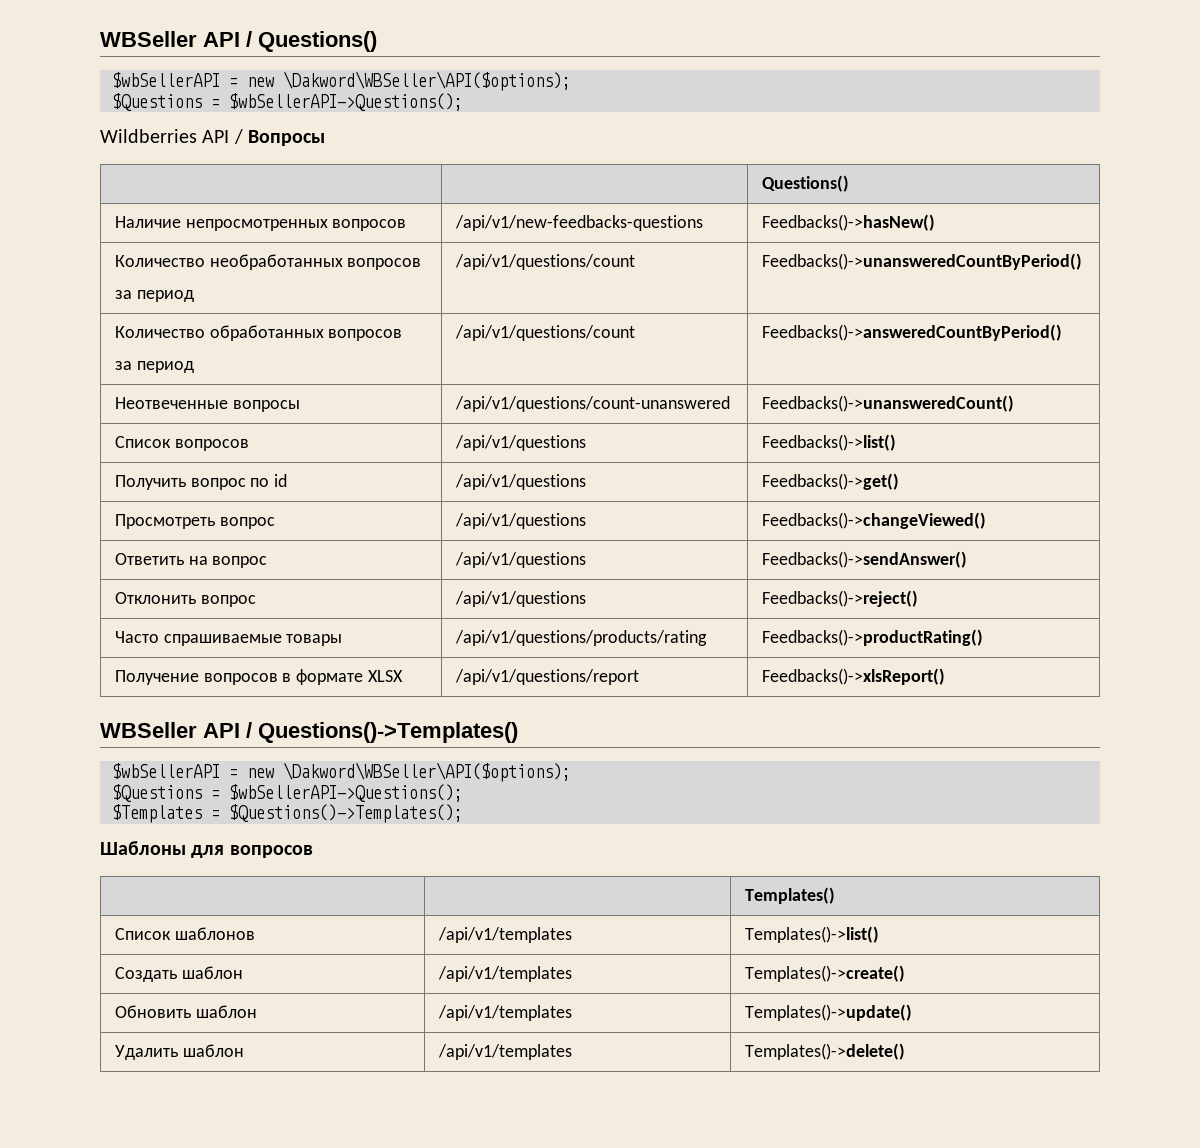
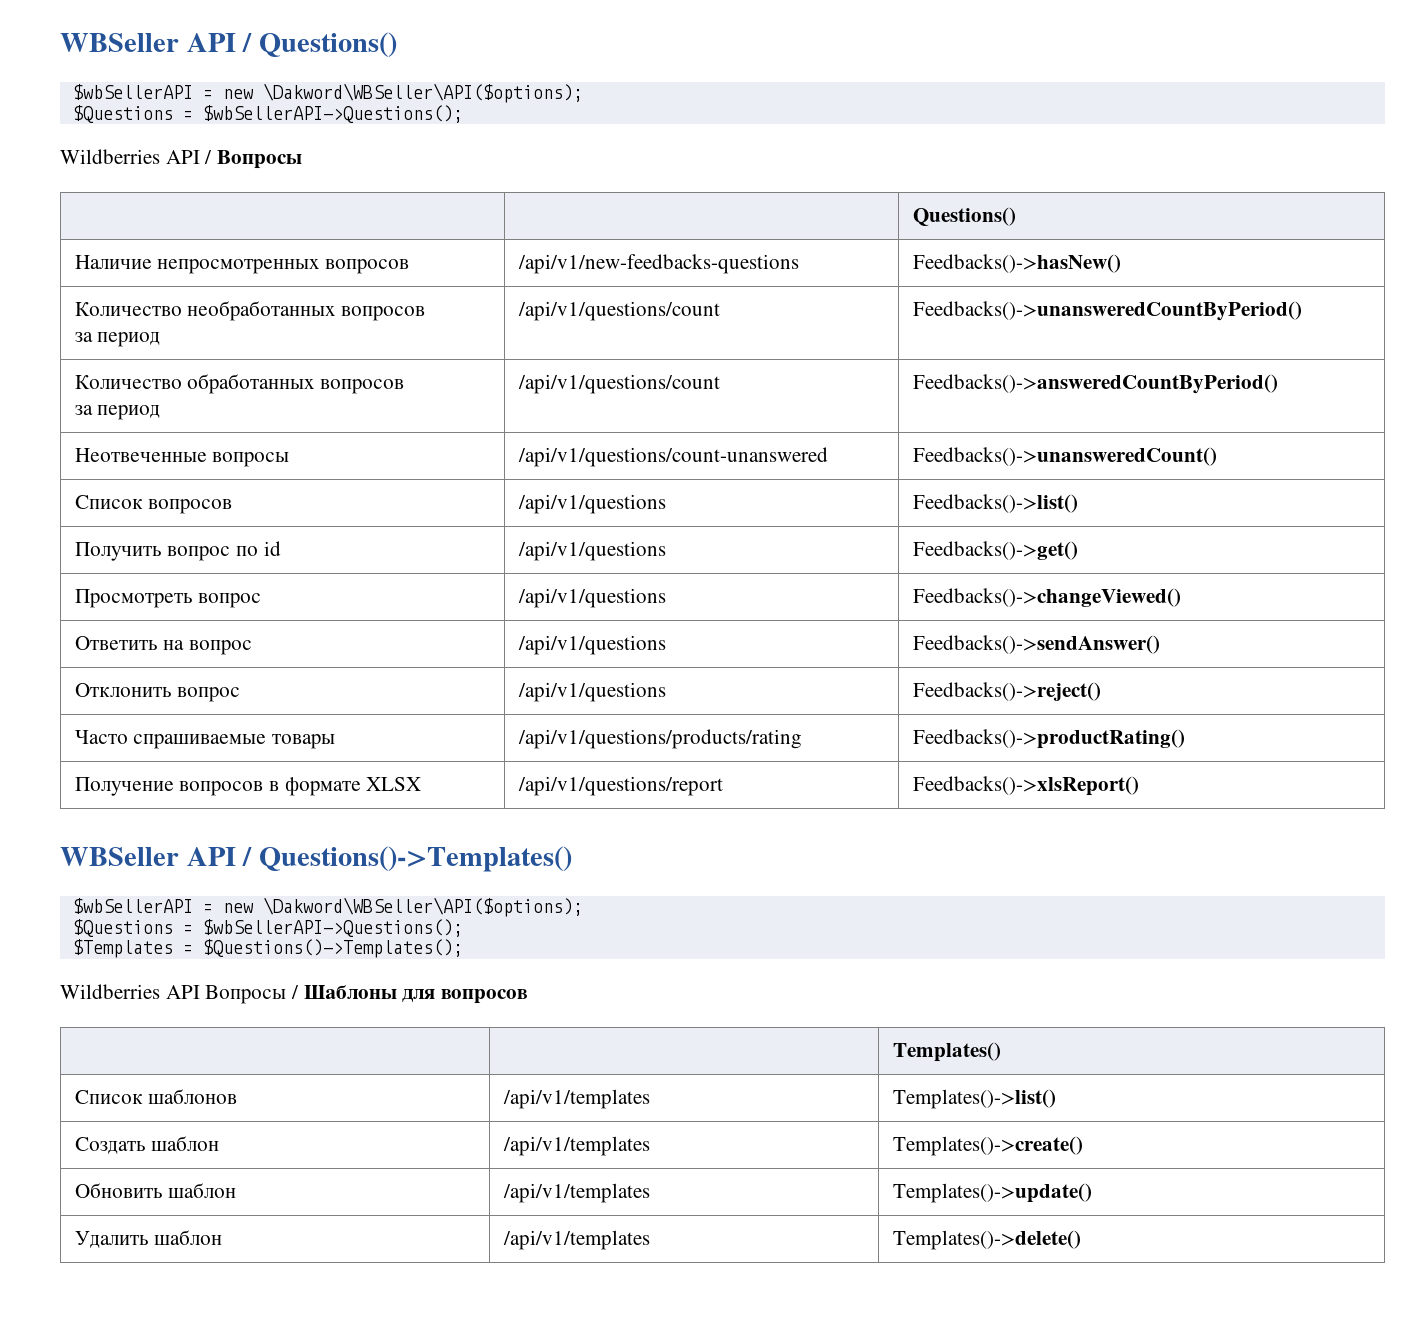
(463, 813) none -> [60,984,300,1004] Wildberries API Вопросы /

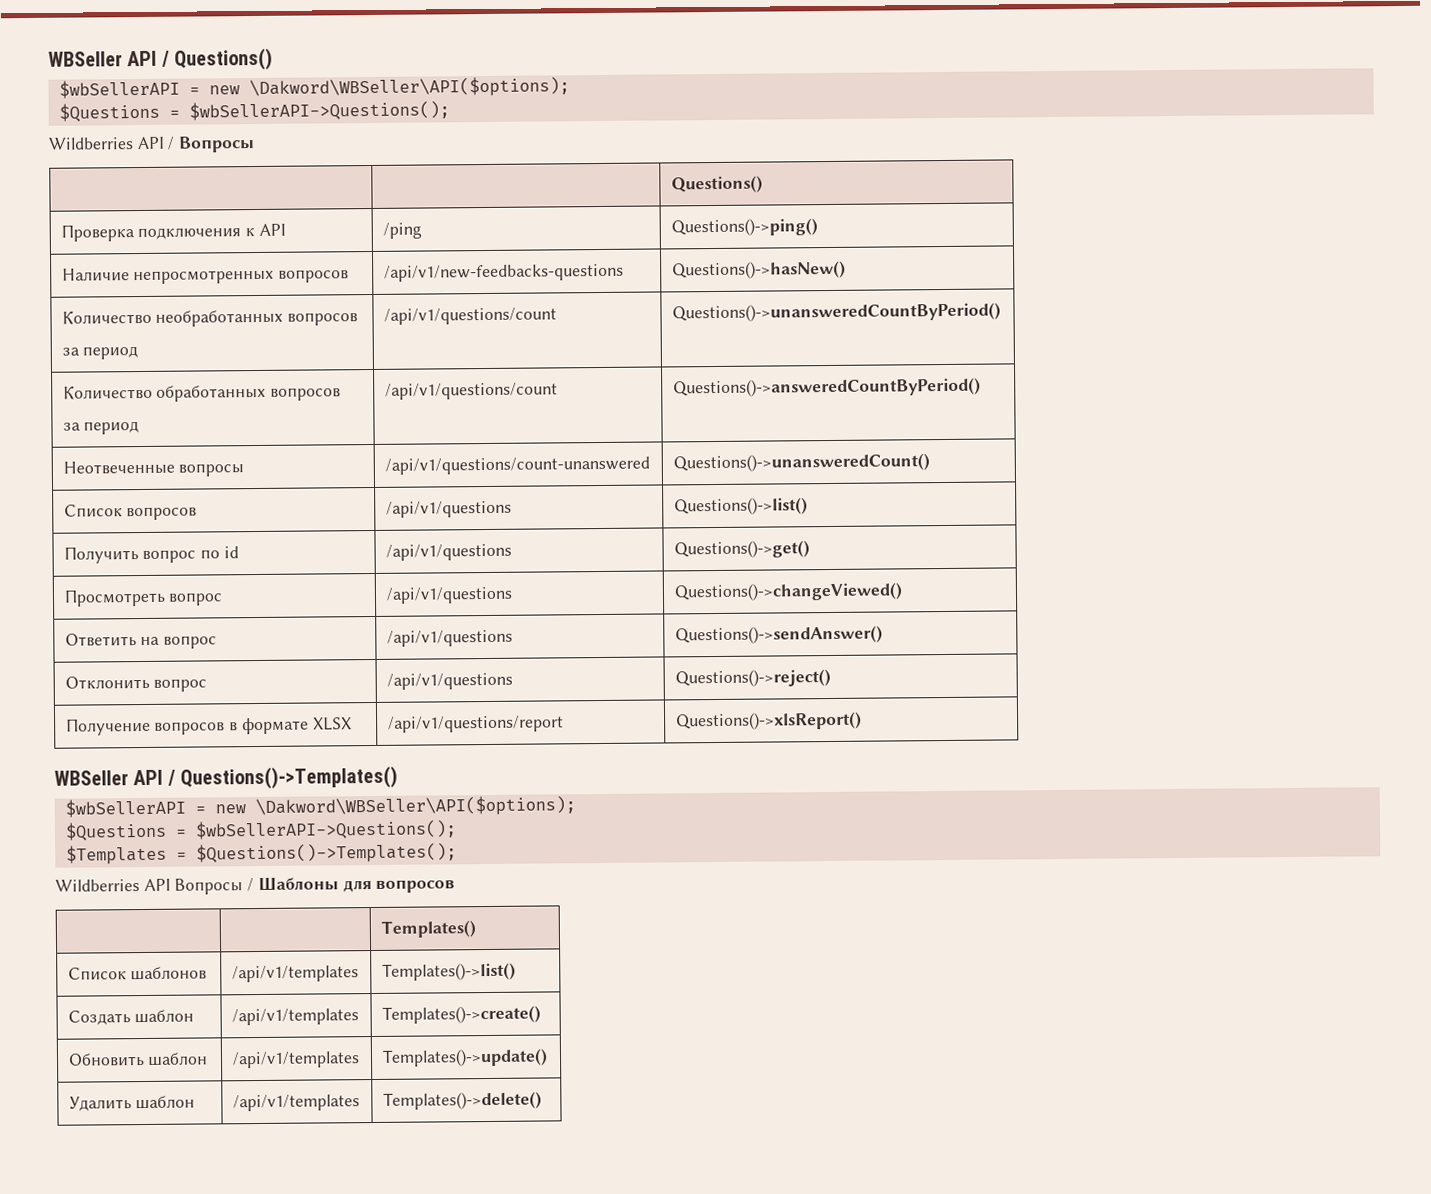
(1016, 216) none -> [60,223,286,242] [382,222,422,239] [670,218,818,237] // Проверка подключения к API | /ping | Questions()->ping()
[912,254,1121,273] Feedbacks()->hasNew() -> [671,260,846,280] Questions()->hasNew()
[912,301,1302,321] Feedbacks()->unansweredCountByPeriod() -> [671,302,1001,323] Questions()->unansweredCountByPeriod()
[912,374,1278,394] Feedbacks()->answeredCountByPeriod() -> [672,377,981,398] Questions()->answeredCountByPeriod()
[912,447,1217,466] Feedbacks()->unansweredCount() -> [672,453,930,473] Questions()->unansweredCount()
[912,494,1078,513] Feedbacks()->list() -> [673,497,808,516] Questions()->list()
[912,541,1078,560] Feedbacks()->get() -> [673,540,810,559] Questions()->get()
[912,588,1181,607] Feedbacks()->changeViewed() -> [673,582,903,602] Questions()->changeViewed()
[912,635,1160,654] Feedbacks()->sendAnswer() -> [674,625,883,645] Questions()->sendAnswer()
[912,682,1101,701] [74,730,335,749] [517,729,802,749] [912,729,1185,749] Feedbacks()->reject() // Часто спрашиваемые товары | /api/v1/questions/products/rating | Feedbacks()->productRating() -> [674,668,831,688] Questions()->reject()
[912,776,1139,796] Feedbacks()->xlsReport() -> [675,711,862,731] Questions()->xlsReport()

